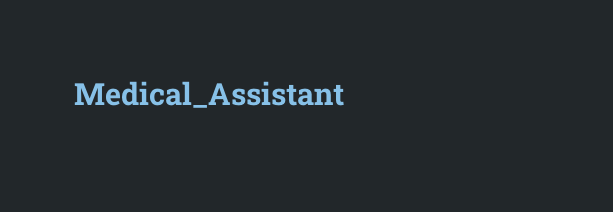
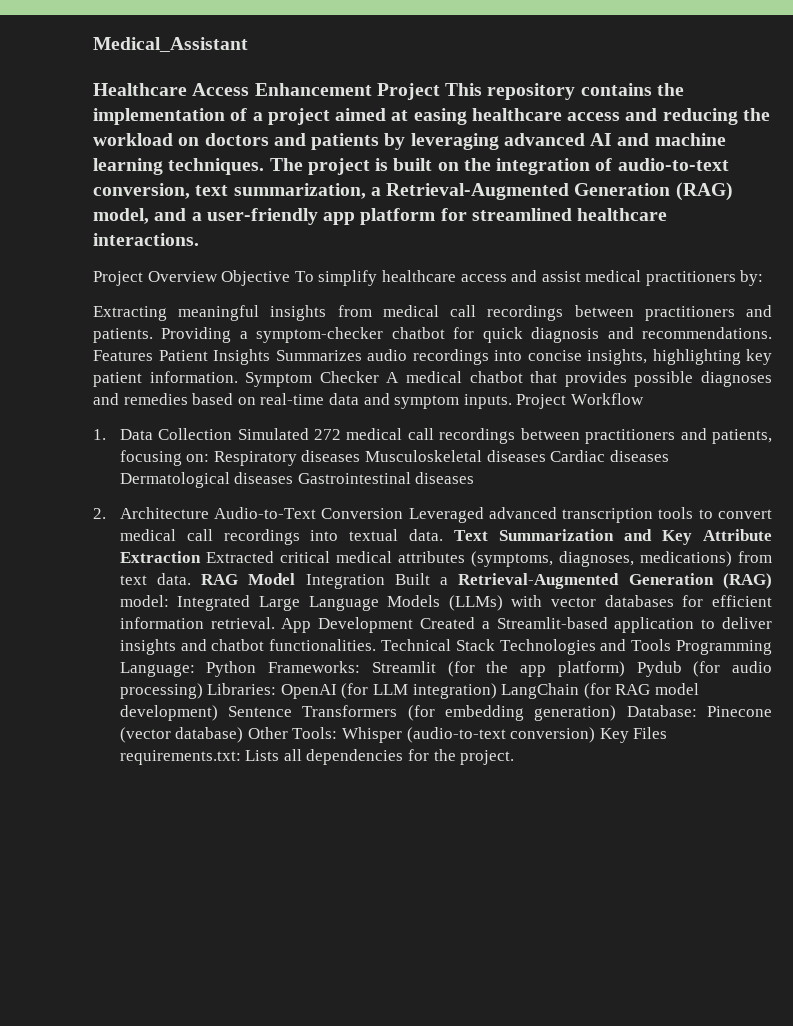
(344, 94) none -> [93,83,684,100] [93,108,770,125] [93,133,726,150] [93,158,729,175] [93,182,733,201] [93,208,668,225] [93,233,199,246] [93,270,764,286] [93,305,772,321] [93,327,772,343] [93,349,772,365] [93,371,773,387] [93,393,644,409] [93,428,772,444] [119,450,669,466] [119,472,475,488] [93,507,772,523] [119,529,772,545] [119,551,772,567] [119,573,772,589] [119,595,772,611] [119,617,772,633] [119,639,772,655] [119,661,772,677] [119,683,699,699] [119,705,772,721] [119,727,668,743] [119,749,515,765] // Healthcare Access Enhancement Project This repository contains the implementation of a project aimed at easing healthcare access and reducing the workload on doctors and patients by leveraging advanced AI and machine learning techniques. The project is built on the integration of audio-to-text conversion, text summarization, a Retrieval-Augmented Generation (RAG) model, and a user-friendly app platform for streamlined healthcare interactions. // Project Overview Objective To simplify healthcare access and assist medical practitioners by: // Extracting meaningful insights from medical call recordings between practitioners and patients. Providing a symptom-checker chatbot for quick diagnosis and recommendations. Features Patient Insights Summarizes audio recordings into concise insights, highlighting key patient information. Symptom Checker A medical chatbot that provides possible diagnoses and remedies based on real-time data and symptom inputs. Project Workflow // 1. Data Collection Simulated 272 medical call recordings between practitioners and patients, focusing on: Respiratory diseases Musculoskeletal diseases Cardiac diseases Dermatological diseases Gastrointestinal diseases // 2. Architecture Audio-to-Text Conversion Leveraged advanced transcription tools to convert medical call recordings into textual data. Text Summarization and Key Attribute Extraction Extracted critical medical attributes (symptoms, diagnoses, medications) from text data. RAG Model Integration Built a Retrieval-Augmented Generation (RAG) model: Integrated Large Language Models (LLMs) with vector databases for efficient information retrieval. App Development Created a Streamlit-based application to deliver insights and chatbot functionalities. Technical Stack Technologies and Tools Programming Language: Python Frameworks: Streamlit (for the app platform) Pydub (for audio processing) Libraries: OpenAI (for LLM integration) LangChain (for RAG model development) Sentence Transformers (for embedding generation) Database: Pinecone (vector database) Other Tools: Whisper (audio-to-text conversion) Key Files requirements.txt: Lists all dependencies for the project.

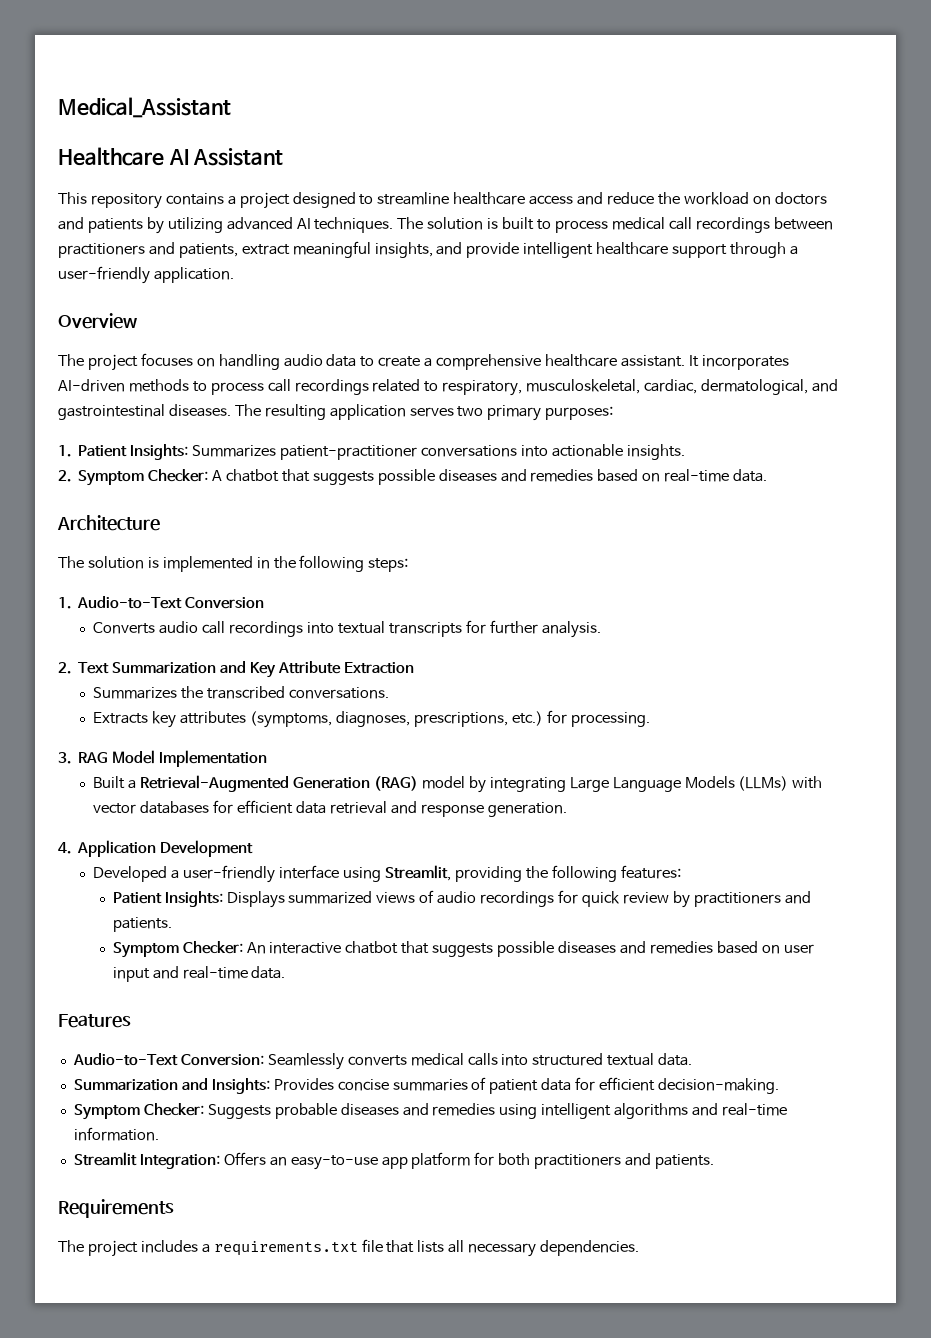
[192,83,684,100] [93,108,738,125] Access Enhancement Project This repository contains the implementation of a project aimed at easing healthcare access and reducing -> [168,148,284,166] [58,192,655,209] AI Assistant // This repository contains a project designed to streamline healthcare access and reduce
[410,133,499,150] leveraging -> [167,217,223,233] utilizing
[617,133,726,146] [93,158,163,175] and machine learning -> (311, 223) none
[307,158,370,175] project -> [427,217,484,230] solution
[437,158,729,175] [93,182,733,201] [93,208,668,225] [93,233,199,246] [93,270,764,286] [93,305,772,321] [93,327,772,343] [93,349,772,365] [93,371,773,387] [93,393,644,409] [93,428,341,440] on the integration of audio-to-text conversion, text summarization, a Retrieval-Augmented Generation (RAG) model, and a user-friendly app platform for streamlined healthcare interactions. // Project Overview Objective To simplify healthcare access and assist medical practitioners by: // Extracting meaningful insights from medical call recordings between practitioners and patients. Providing a symptom-checker chatbot for quick diagnosis and recommendations. Features Patient Insights Summarizes audio recordings into concise insights, highlighting key patient information. Symptom Checker A medical chatbot that provides possible diagnoses and remedies based on real-time data and symptom inputs. Project Workflow // 1. Data Collection Simulated 272 -> [537,219,608,233] to process
[119,450,669,466] [119,472,475,488] [93,507,772,523] [119,529,444,545] focusing on: Respiratory diseases Musculoskeletal diseases Cardiac diseases Dermatological diseases Gastrointestinal diseases // 2. Architecture Audio-to-Text Conversion Leveraged advanced transcription tools to convert medical call recordings into textual data. -> [241,241,798,258] [58,266,234,284] [58,313,137,329] [58,353,789,371] [58,379,838,396] [58,404,614,421] [58,444,685,460] [58,469,768,486] [57,515,160,531] [58,555,409,572] [58,596,265,609] [93,620,601,638] [58,662,71,674] extract meaningful insights, and provide intelligent healthcare support through a user-friendly application. // Overview // The project focuses on handling audio data to create a comprehensive healthcare assistant. It incorporates AI-driven methods to process call recordings related to respiratory, musculoskeletal, cardiac, dermatological, and gastrointestinal diseases. The resulting application serves two primary purposes: // 1. Patient Insights: Summarizes patient-practitioner conversations into actionable insights. // 2. Symptom Checker: A chatbot that suggests possible diseases and remedies based on real-time data. // Architecture // The solution is implemented in the following steps: // 1. Audio-to-Text Conversion // Converts audio call recordings into textual transcripts for further analysis. // 2.
[205,551,772,567] [119,573,191,585] Extracted critical medical attributes (symptoms, diagnoses, medications) from text data. -> [93,686,390,699] [93,710,650,728] [58,752,71,764] // Summarizes the transcribed conversations. // Extracts key attributes (symptoms, diagnoses, prescriptions, etc.) for processing. // 3.
[305,574,385,589] Integration -> [159,750,268,767] Implementation //
[119,595,251,611] model: Integrated -> [421,776,566,793] model by integrating
[119,617,772,633] [119,639,772,655] [119,661,772,677] [119,683,699,699] [119,705,772,721] [119,727,668,743] [119,749,515,765] information retrieval. App Development Created a Streamlit-based application to deliver insights and chatbot functionalities. Technical Stack Technologies and Tools Programming Language: Python Frameworks: Streamlit (for the app platform) Pydub (for audio processing) Libraries: OpenAI (for LLM integration) LangChain (for RAG model development) Sentence Transformers (for embedding generation) Database: Pinecone (vector database) Other Tools: Whisper (audio-to-text conversion) Key Files requirements.txt: Lists all dependencies for the project. -> [296,801,567,817] [58,840,254,857] [93,865,681,883] [112,890,811,908] [112,917,172,932] [112,941,814,958] [112,966,286,982] [58,1014,131,1028] [72,1053,693,1070] [73,1077,780,1094] [73,1103,788,1120] [73,1127,159,1141] [73,1152,715,1170] [58,1199,174,1218] [58,1239,640,1257] data retrieval and response generation. // 4. Application Development // Developed a user-friendly interface using Streamlit, providing the following features: // Patient Insights: Displays summarized views of audio recordings for quick review by practitioners and patients. // Symptom Checker: An interactive chatbot that suggests possible diseases and remedies based on user input and real-time data. // Features // Audio-to-Text Conversion: Seamlessly converts medical calls into structured textual data. // Summarization and Insights: Provides concise summaries of patient data for efficient decision-making. // Symptom Checker: Suggests probable diseases and remedies using intelligent algorithms and real-time information. // Streamlit Integration: Offers an easy-to-use app platform for both practitioners and patients. // Requirements // The project includes a requirements.txt file that lists all necessary dependencies.

